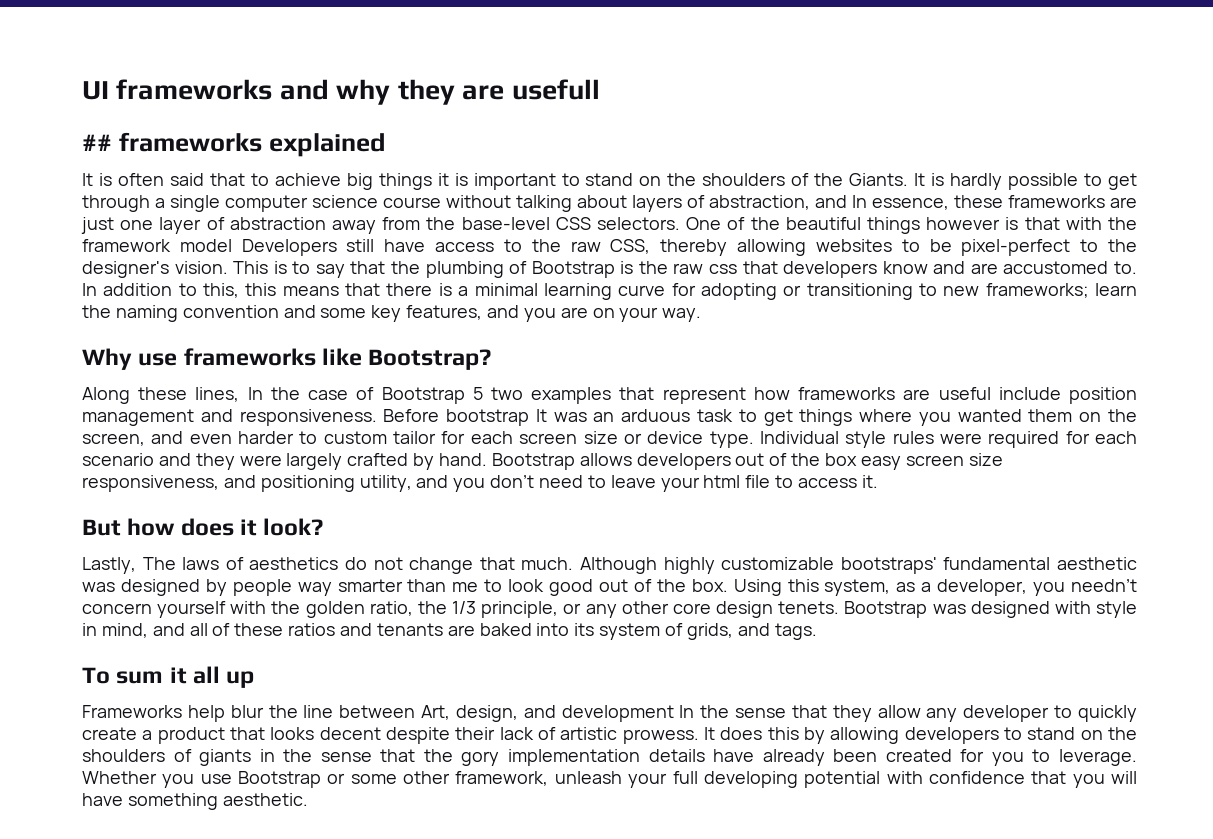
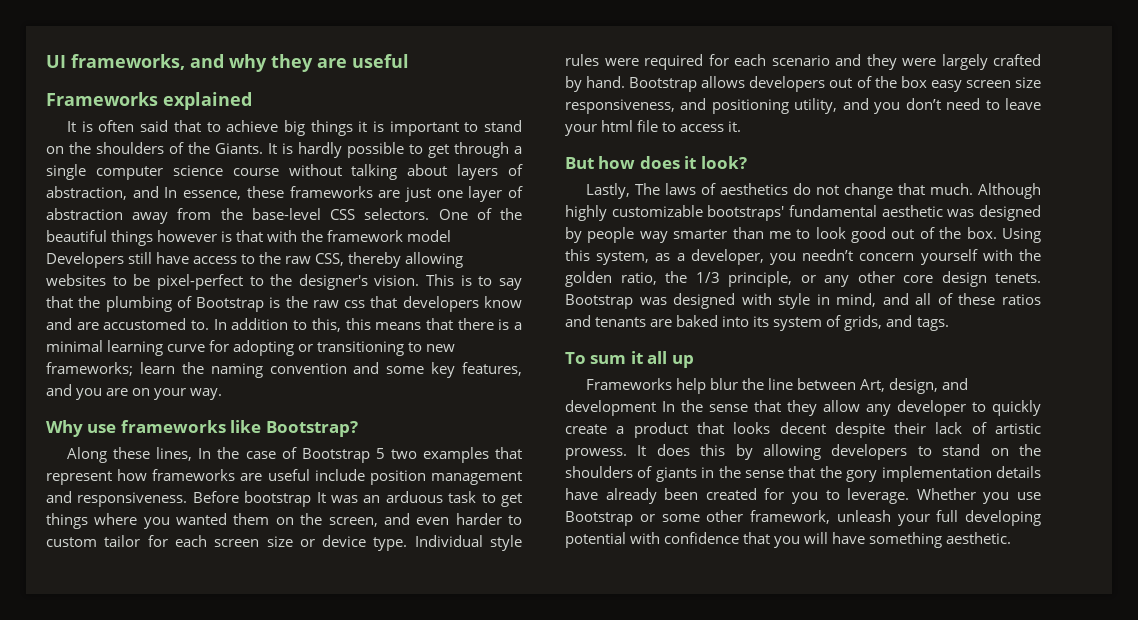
[116,79,273,100] frameworks -> [71,54,185,70] frameworks,
[511,79,600,100] [82,132,262,152] usefull // ## frameworks -> [352,54,409,68] [46,92,158,106] useful // Frameworks

